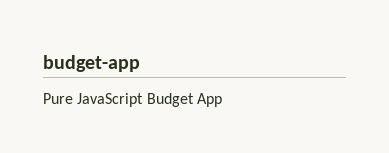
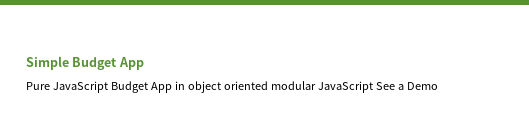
[43,55,140,72] budget-app -> [26,56,144,70] Simple Budget App
(222, 100) none -> [174,81,438,93] in object oriented modular JavaScript See a Demo

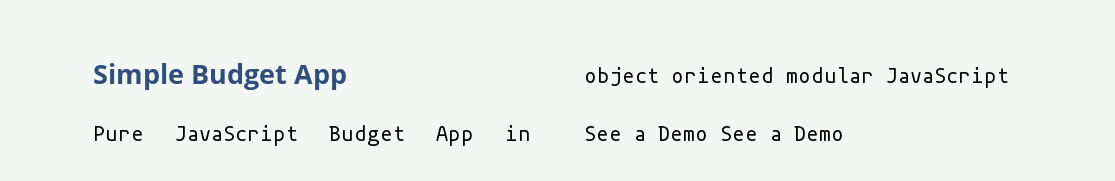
[375,82,438,90] See a Demo -> [584,126,844,141] // See a Demo See a Demo

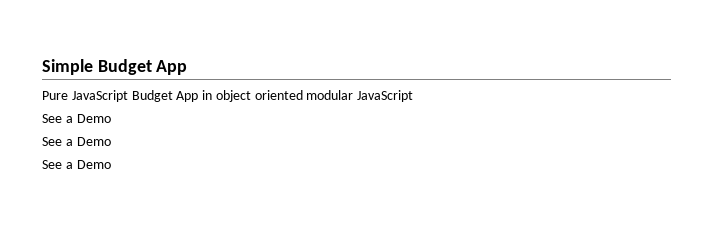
[720,126,844,141] See a Demo -> [42,137,111,146] [42,160,111,169] // See a Demo // See a Demo

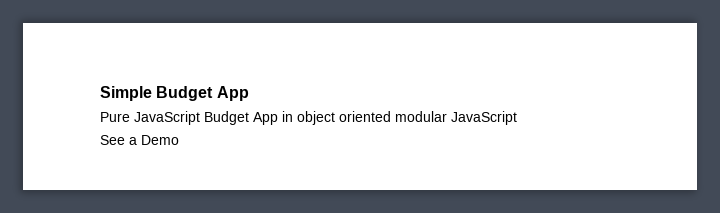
[42,137,111,146] [42,160,111,169] // See a Demo // See a Demo -> (179, 140) none

